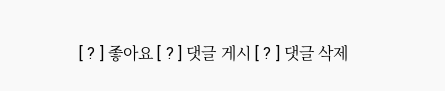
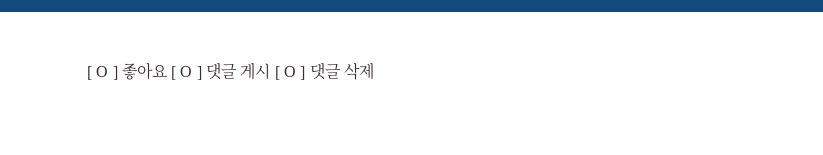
[79,44,96,62] [ ? -> [86,66,109,80] [ O
[165,47,174,59] ? -> [180,66,193,77] O
[263,47,272,59] ? -> [284,66,297,77] O

